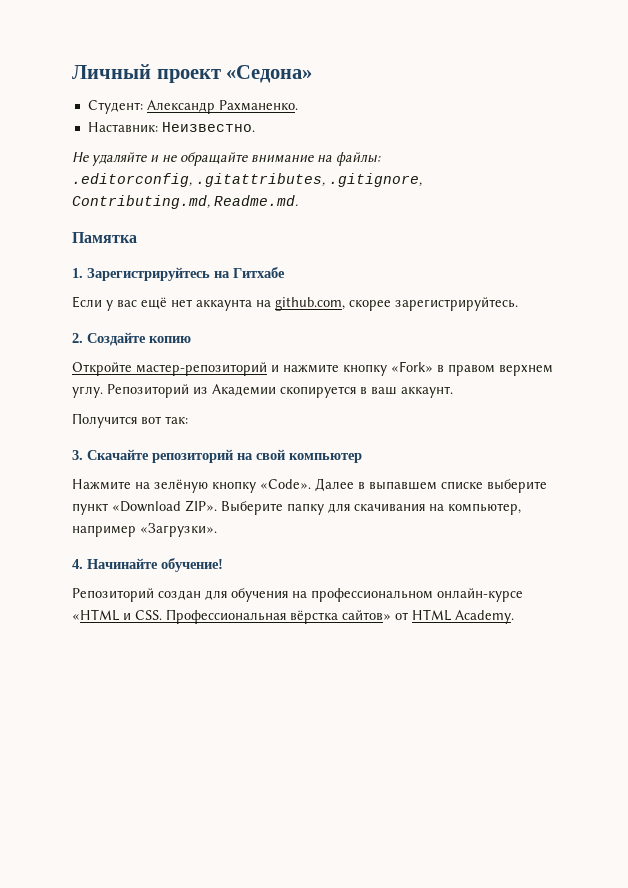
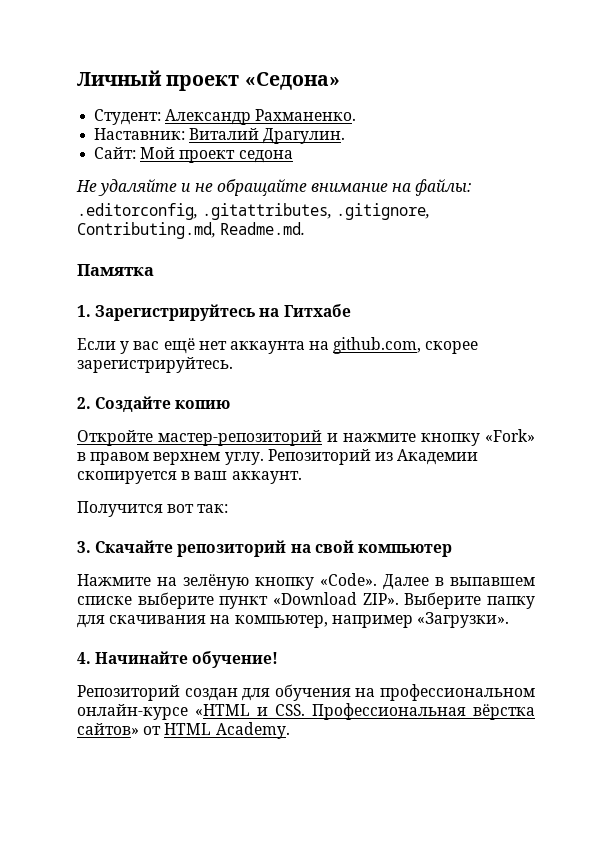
[161,122,255,132] Неизвестно. -> [189,128,346,144] [94,147,293,163] Виталий Драгулин. // Сайт: Мой проект седона

